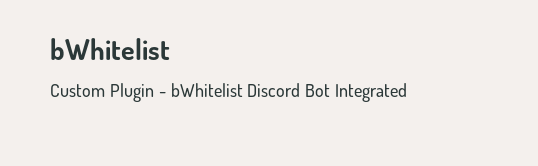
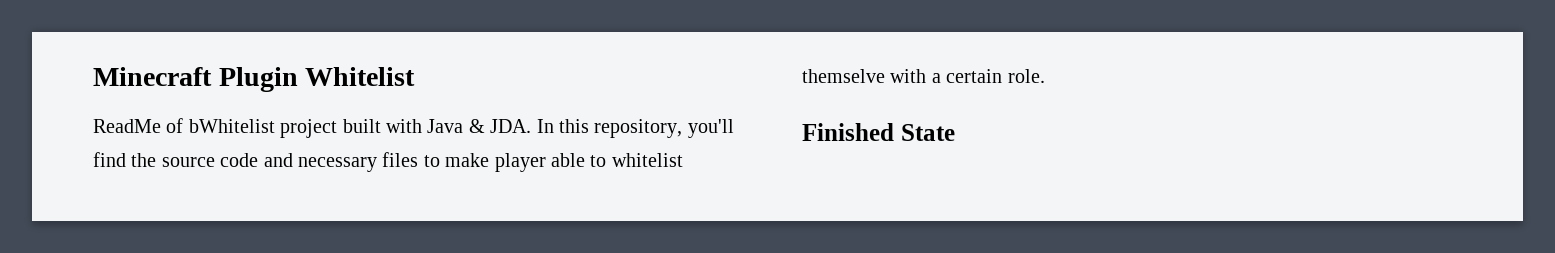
[50,38,170,60] [50,83,408,102] bWhitelist // Custom Plugin - bWhitelist Discord Bot Integrated -> [93,67,416,92] [93,118,734,138] [93,152,683,172] [802,69,1045,83] [802,123,955,141] Minecraft Plugin Whitelist // ReadMe of bWhitelist project built with Java & JDA. In this repository, you'll find the source code and necessary files to make player able to whitelist themselve with a certain role. // Finished State

